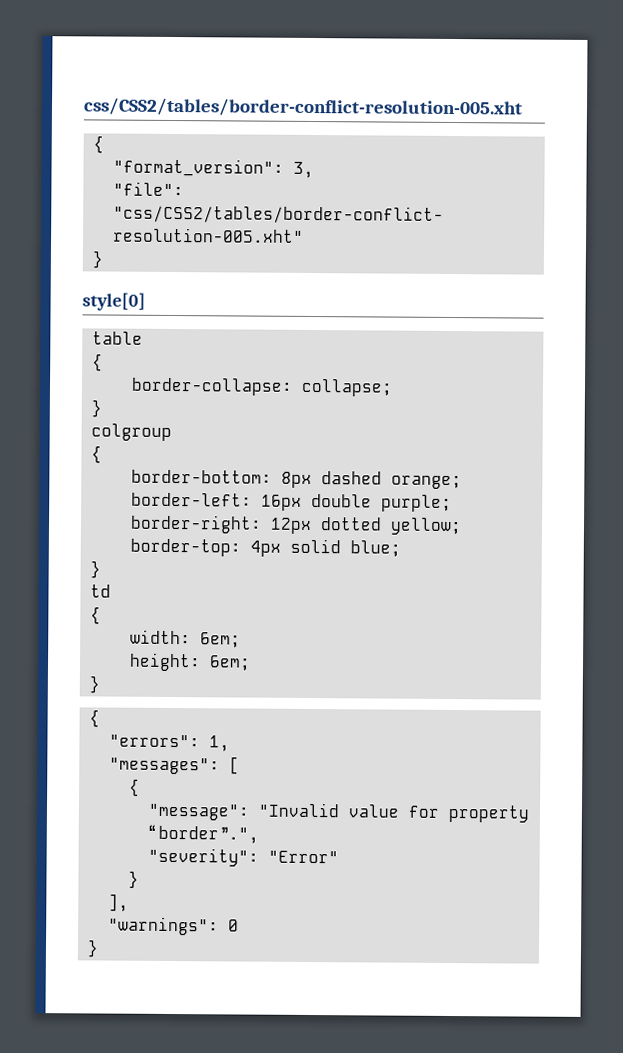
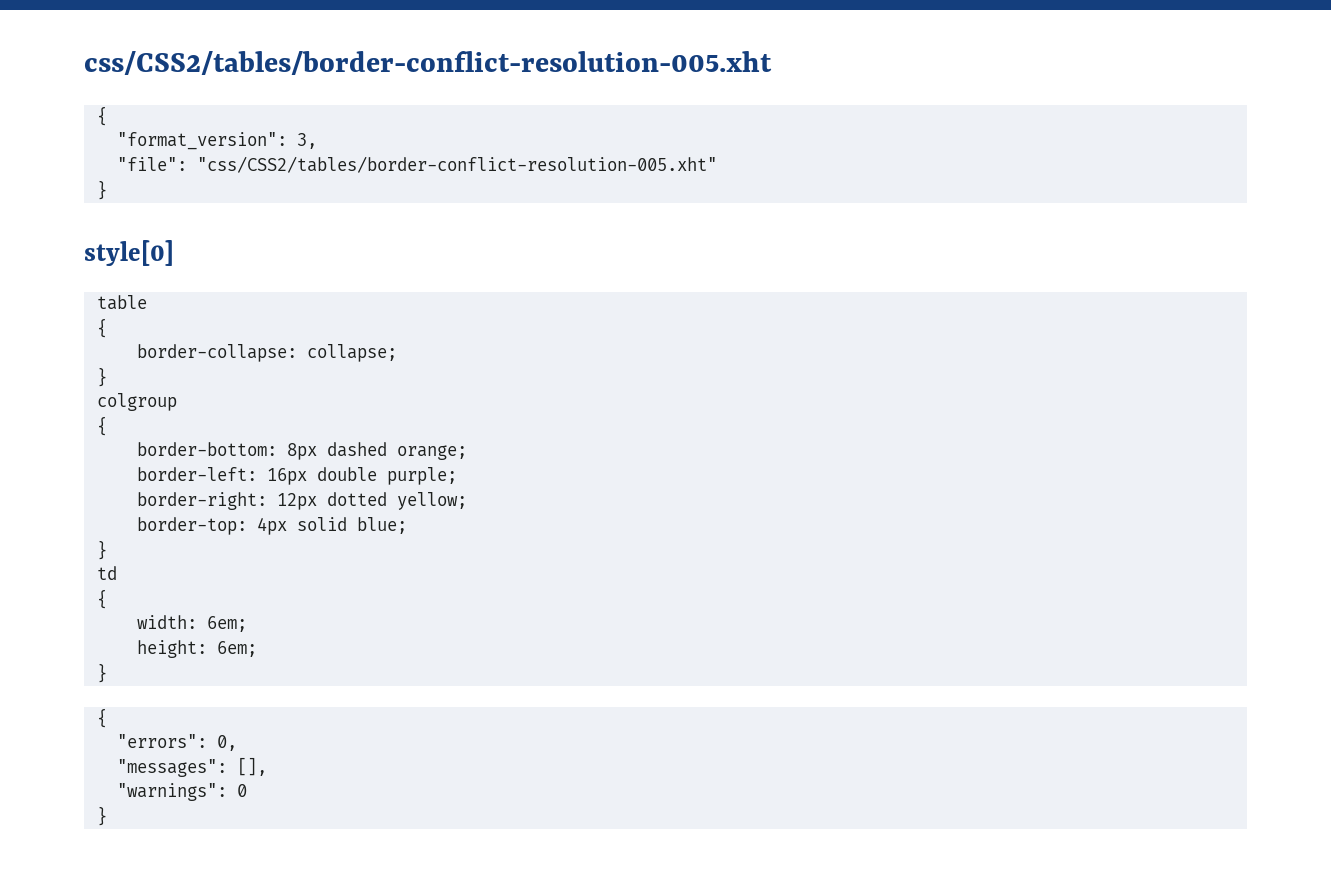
[208,735,230,752] 1, -> [216,735,237,751] 0,
[228,756,240,775] [128,778,140,797] [147,802,530,823] [147,824,259,844] [147,847,339,867] [127,870,139,889] [107,893,129,912] [ // { // "message": "Invalid value for property “border”.", // "severity": "Error" // } // ], -> [236,757,267,776] [],

